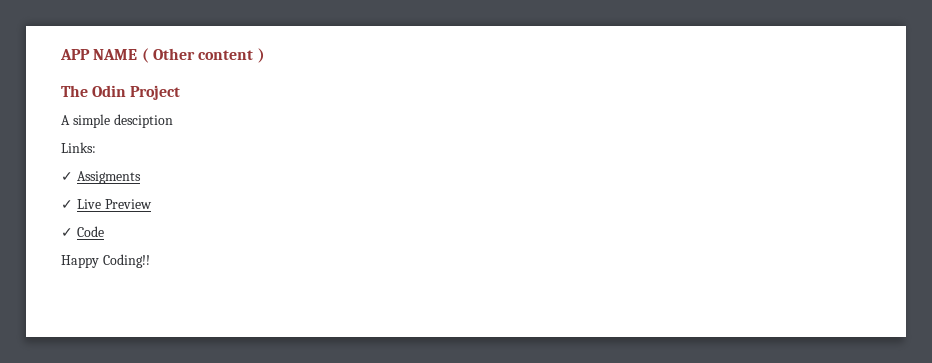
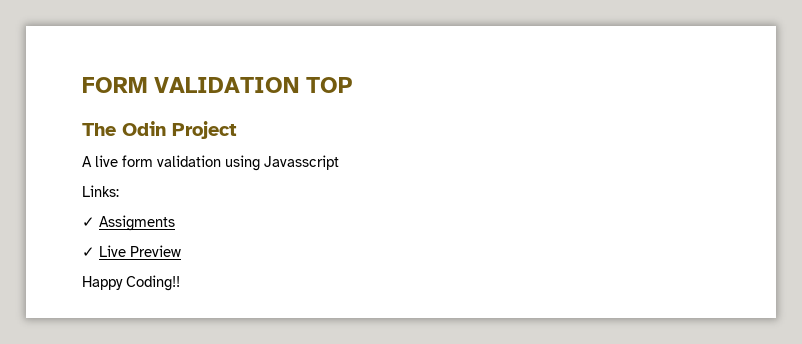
[60,48,265,63] APP NAME ( Other content ) -> [82,77,352,93] FORM VALIDATION TOP
[72,114,173,128] simple desciption -> [95,155,339,171] live form validation using Javasscript
[61,226,104,237] // ✓ Code -> (181, 251) none

